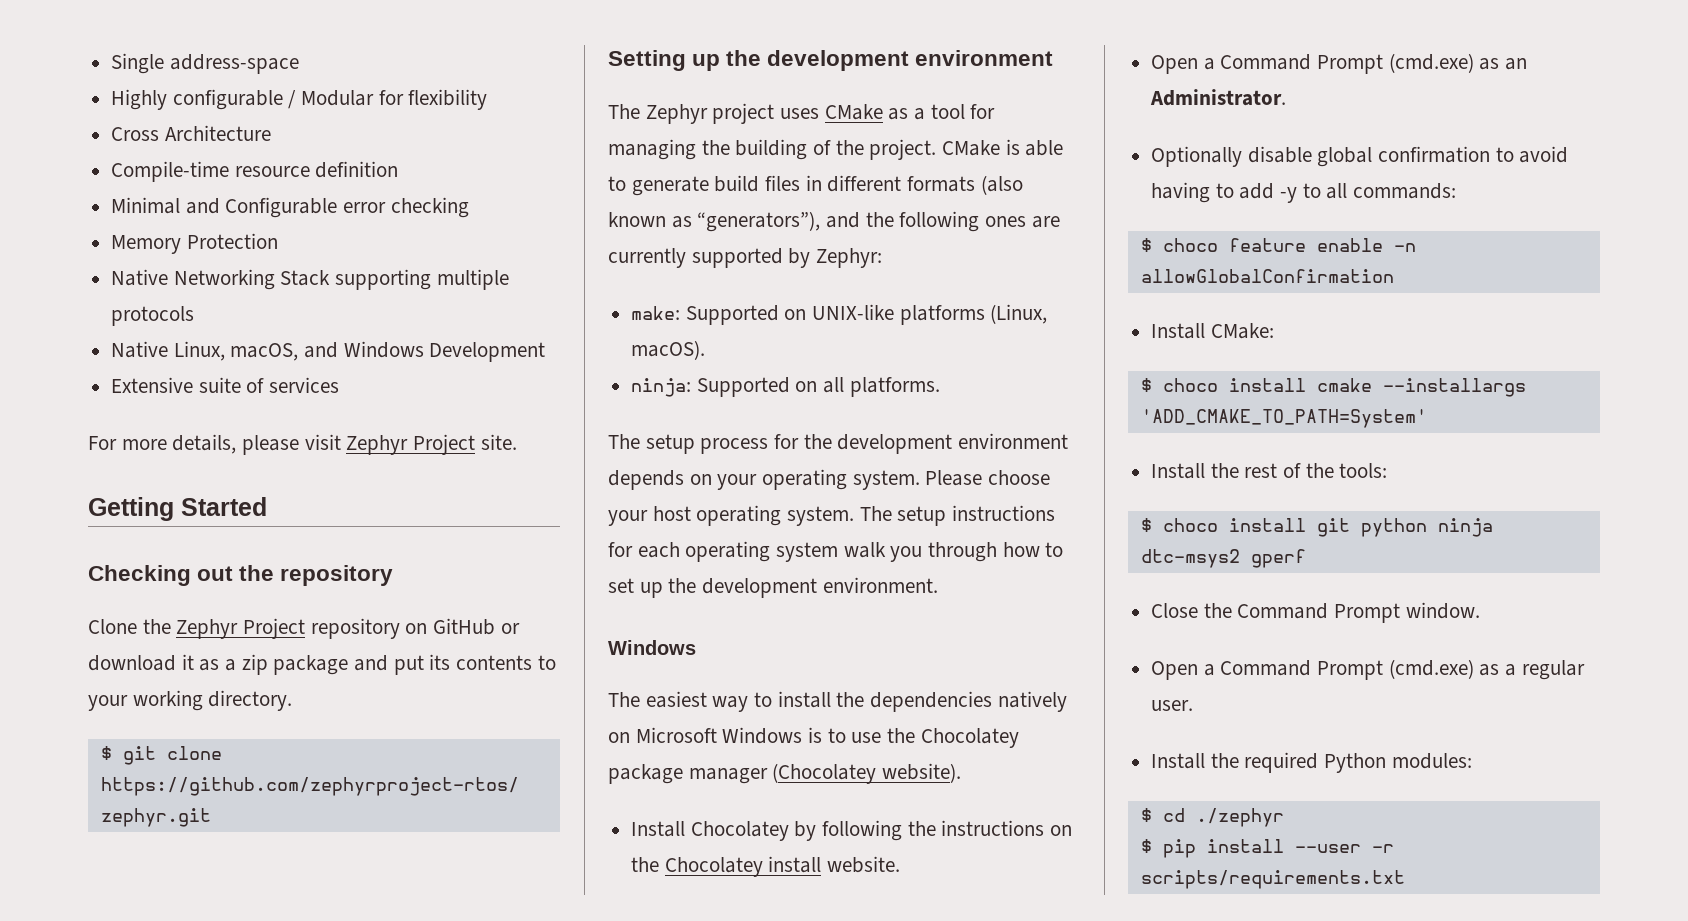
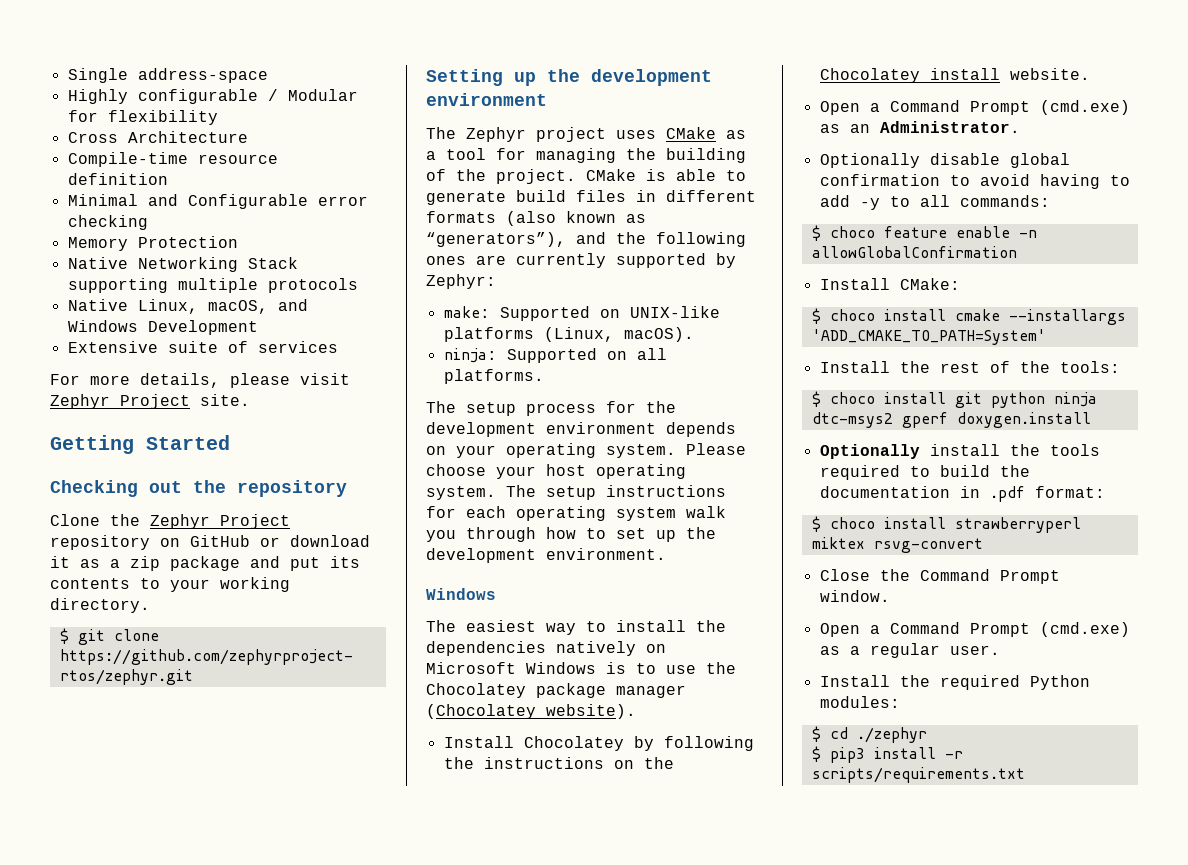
(1306, 558) none -> [956,412,1091,428] [819,444,1100,459] [819,465,1030,480] [819,486,1105,502] [811,516,1081,533] [811,537,983,553] doxygen.install // Optionally install the tools required to build the documentation in .pdf format: // $ choco install strawberryperl miktex rsvg-convert
[1162,839,1361,858] pip install --user -> [829,747,936,763] pip3 install

